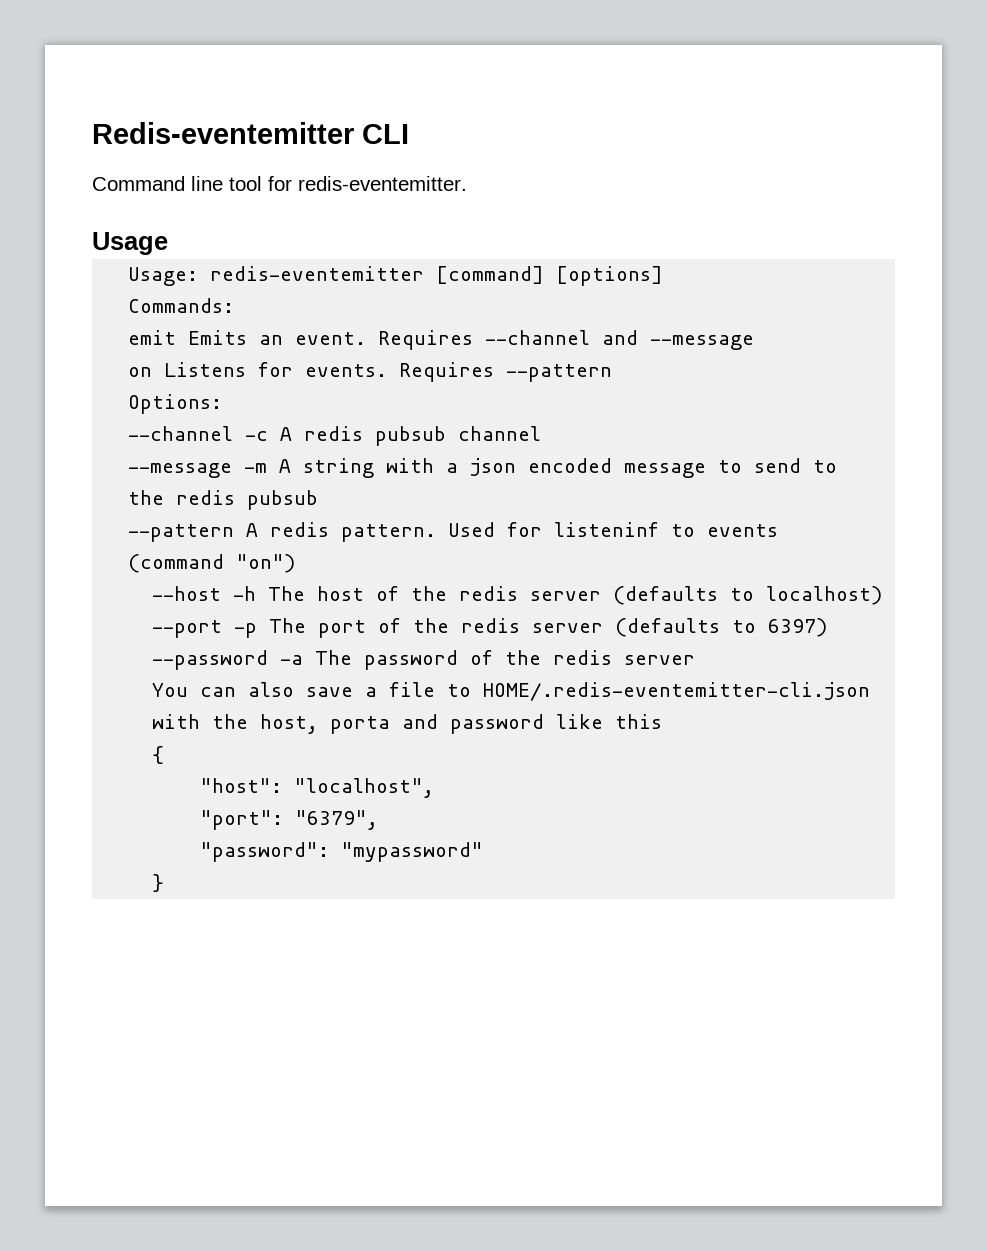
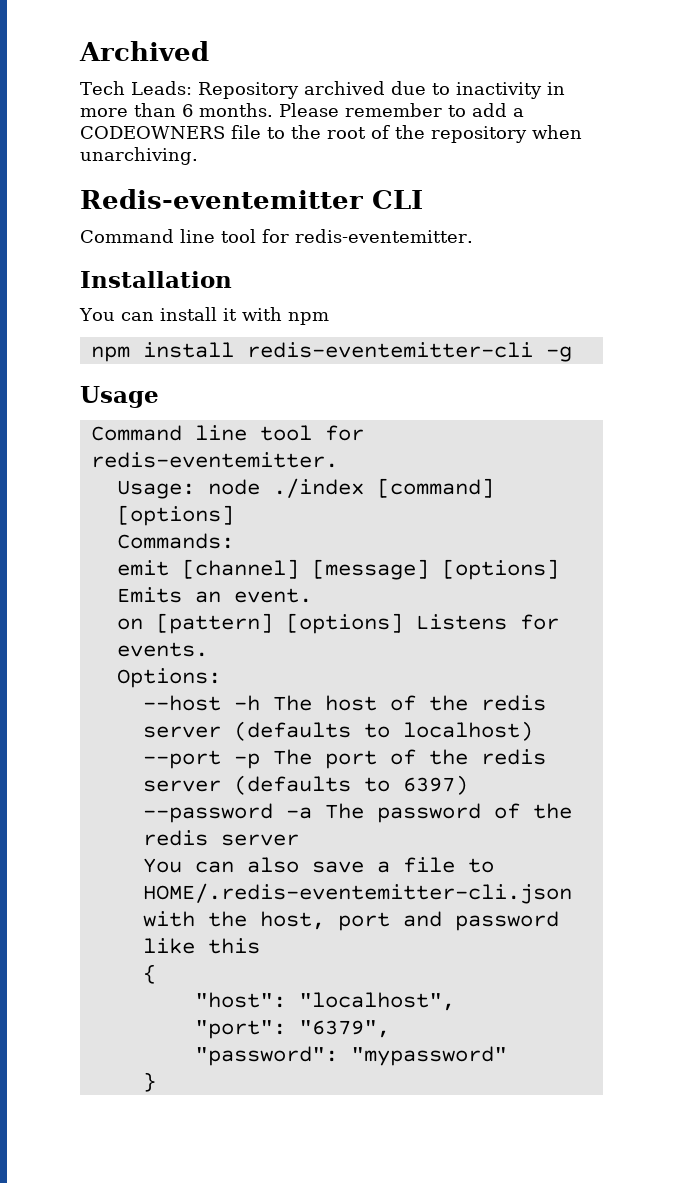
(92, 133) none -> [79,41,209,61] [80,81,565,99] [80,103,524,117] [80,125,582,143] [80,147,198,165] Archived // Tech Leads: Repository archived due to inactivity in more than 6 months. Please remember to add a CODEOWNERS file to the root of the repository when unarchiving. //
[92,232,168,255] Usage -> [80,271,232,288] [79,307,329,325] [90,342,572,362] [80,386,159,408] [90,425,364,441] [90,452,338,468] Installation // You can install it with npm // npm install redis-eventemitter-cli -g // Usage // Command line tool for redis-eventemitter.
[210,266,425,281] redis-eventemitter -> [207,478,364,498] node ./index
(177, 337) none -> [181,559,559,580] [channel] [message] [options]
[378,330,755,350] Requires --channel and --message -> (312, 595) none
(153, 372) none -> [155,613,403,634] [pattern] [options]
[399,362,613,382] Requires --pattern -> (208, 649) none
[128,426,542,446] [128,458,838,478] [128,490,319,510] [128,522,779,542] [128,554,296,573] // --channel -c A redis pubsub channel // --message -m A string with a json encoded message to send to the redis pubsub // --pattern A redis pattern. Used for listeninf to events (command "on") -> (221, 678) none
[330,716,391,734] porta -> [337,912,390,931] port

